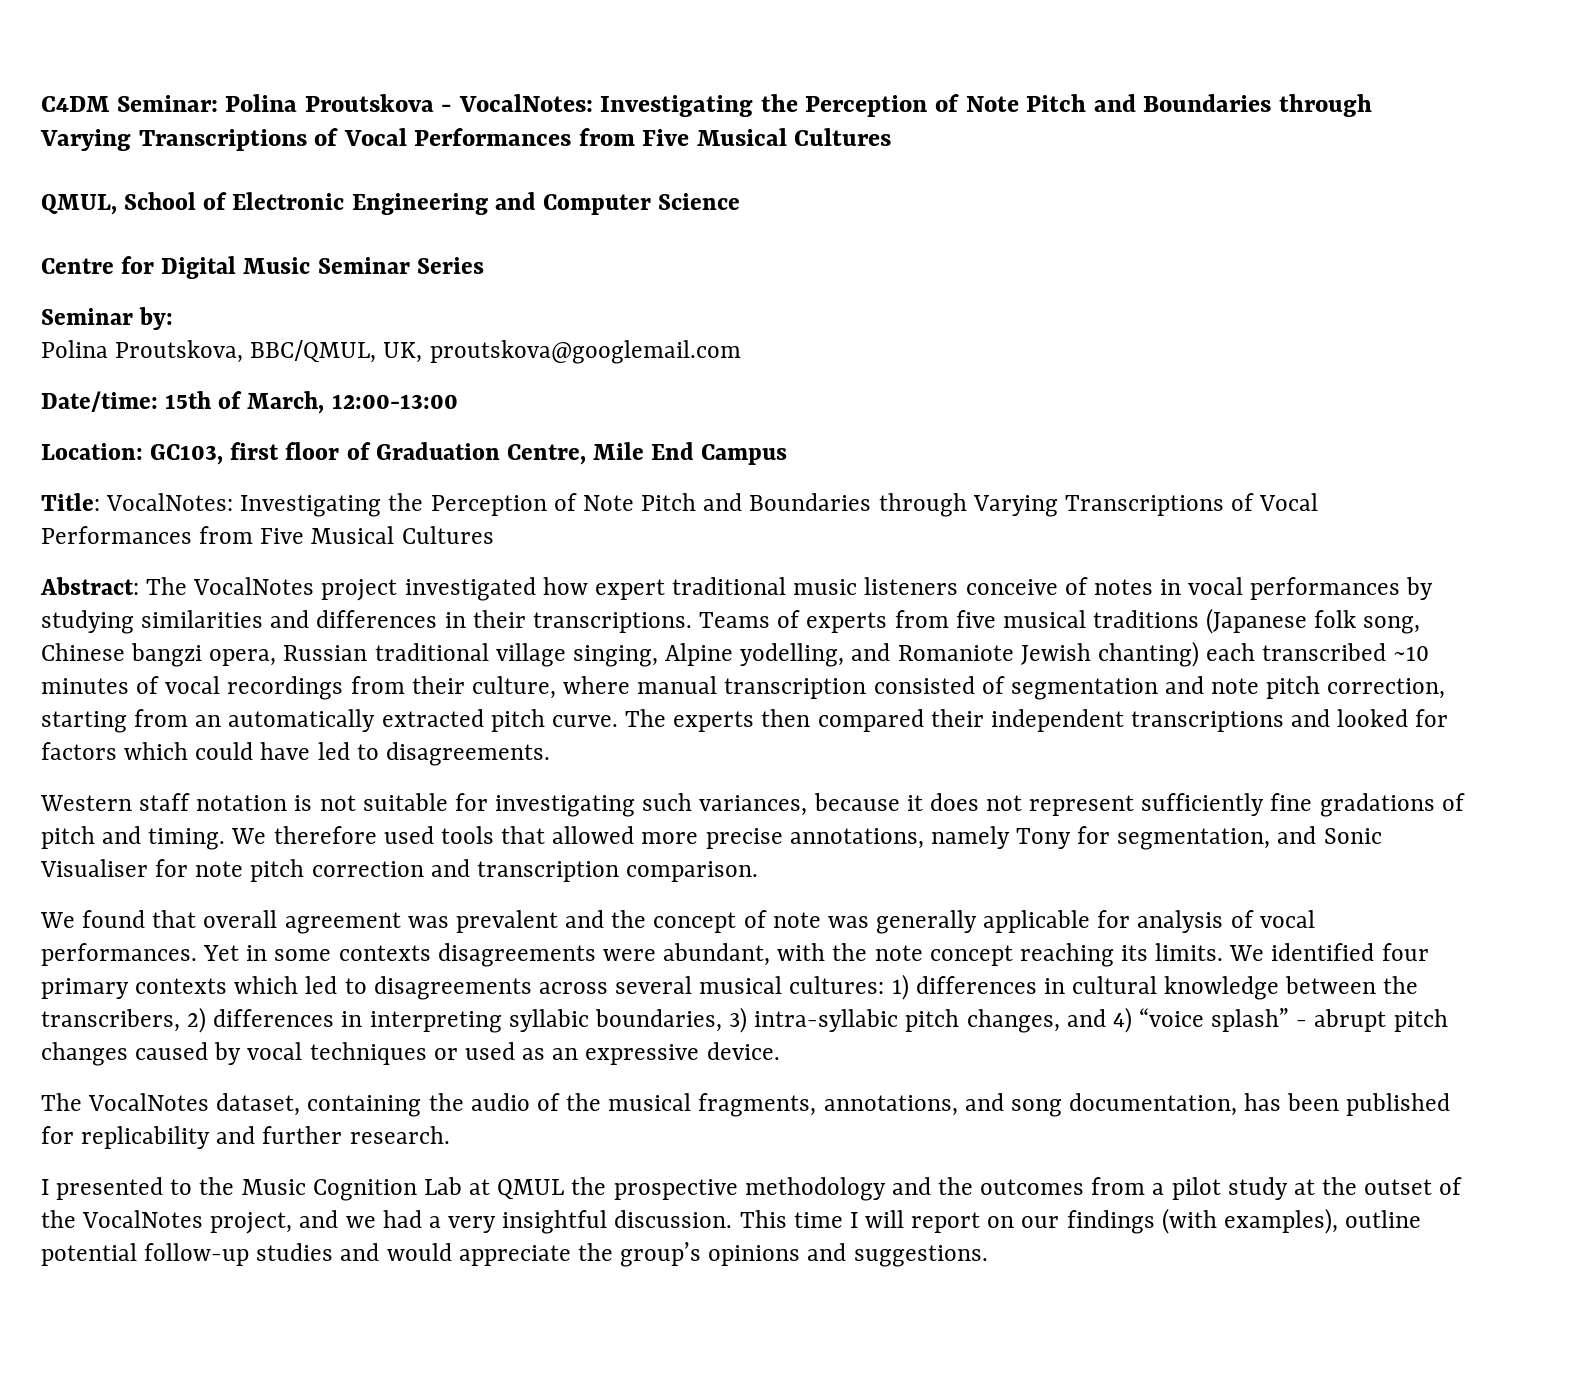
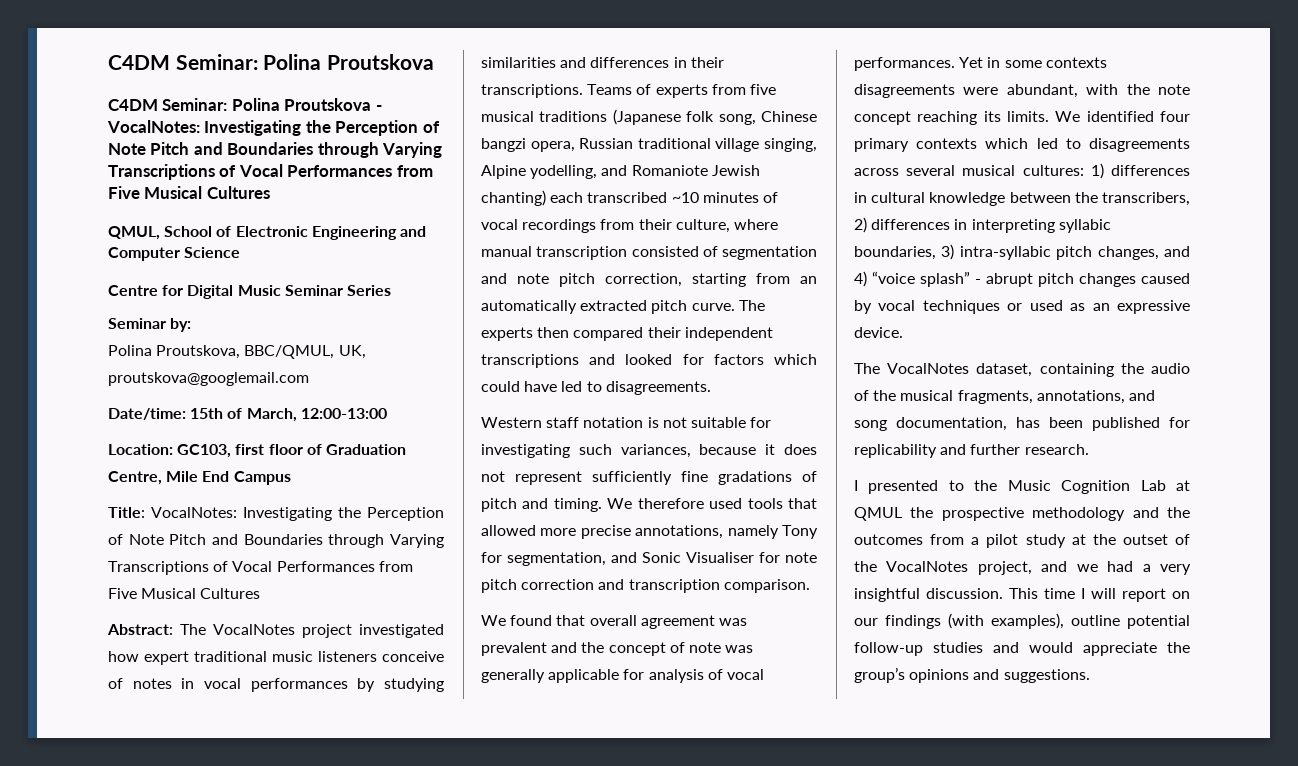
[41,94,434,112] C4DM Seminar: Polina Proutskova -> [108,54,435,70] [108,98,372,111] C4DM Seminar: Polina Proutskova // C4DM Seminar: Polina Proutskova

